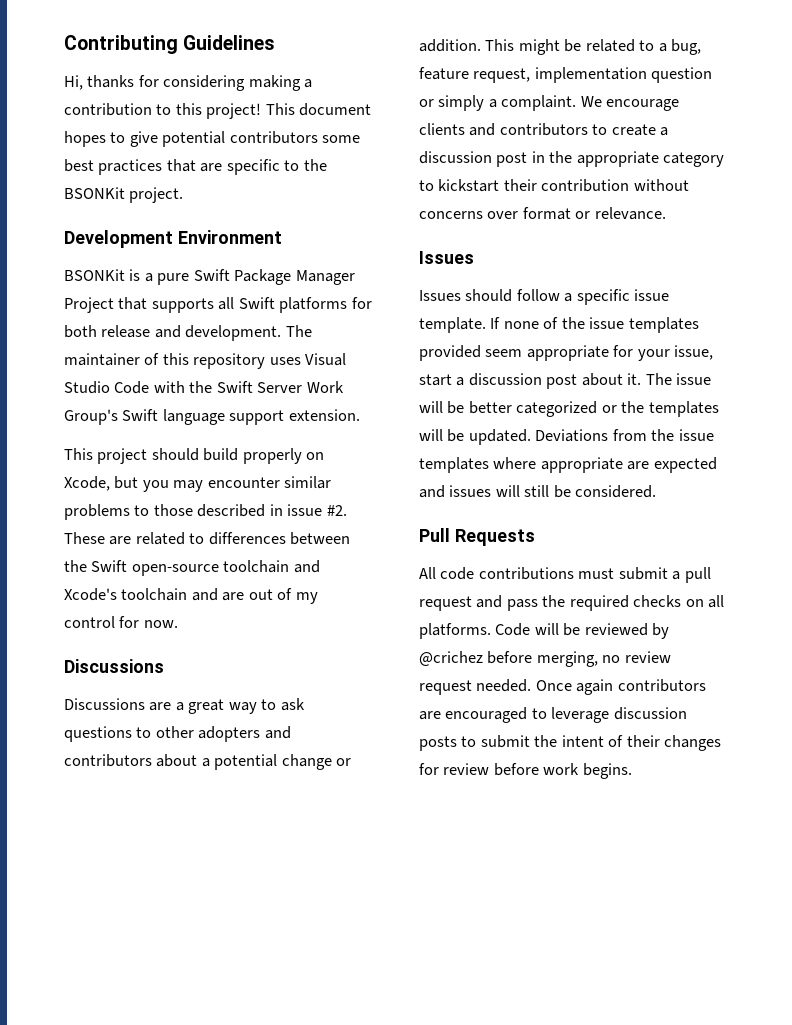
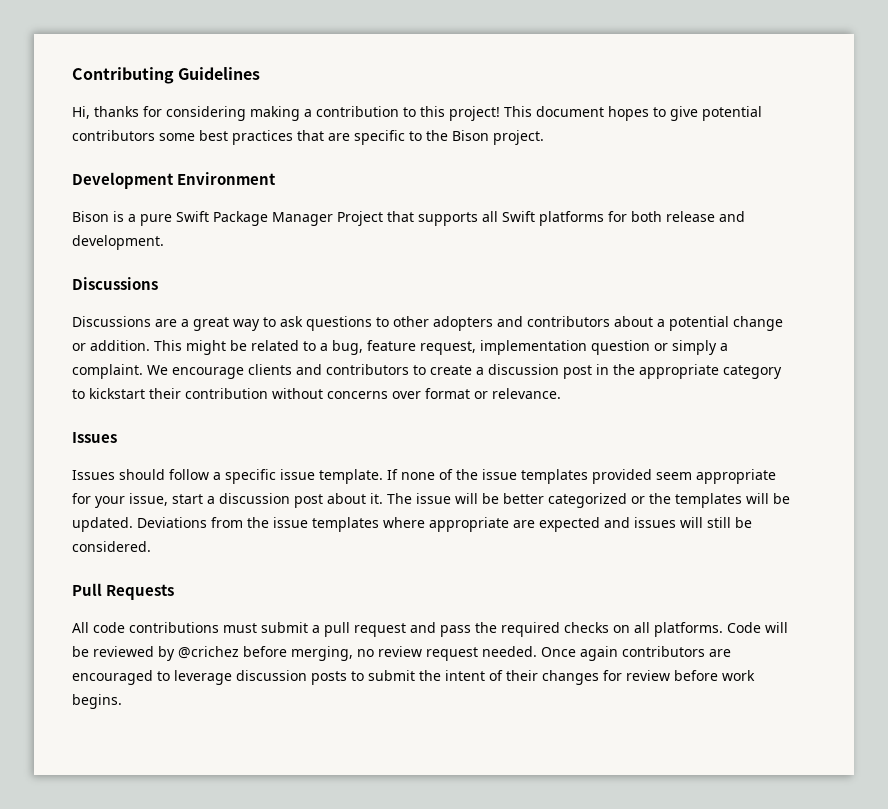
[64,187,125,199] BSONKit -> [452,130,489,141] Bison
[64,269,125,281] BSONKit -> [72,211,109,222] Bison
[285,325,312,337] [64,353,347,369] [64,381,344,394] [64,409,360,425] [64,448,325,464] [64,476,332,492] [64,504,347,520] [64,532,351,545] [64,560,320,576] [64,588,318,604] [64,616,178,628] The maintainer of this repository uses Visual Studio Code with the Swift Server Work Group's Swift language support extension. // This project should build properly on Xcode, but you may encounter similar problems to those described in issue #2. These are related to differences between the Swift open-source toolchain and Xcode's toolchain and are out of my control for now. -> (164, 242) none

